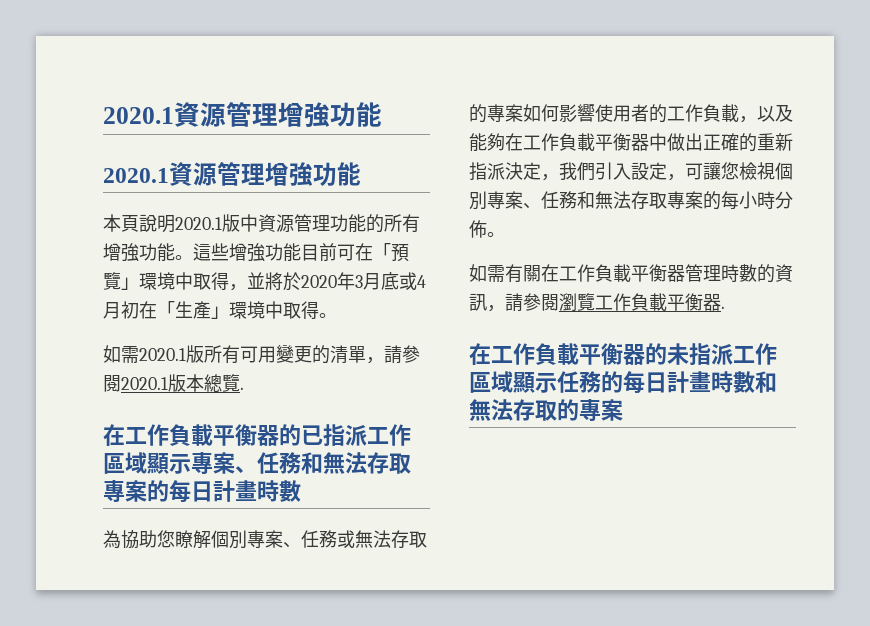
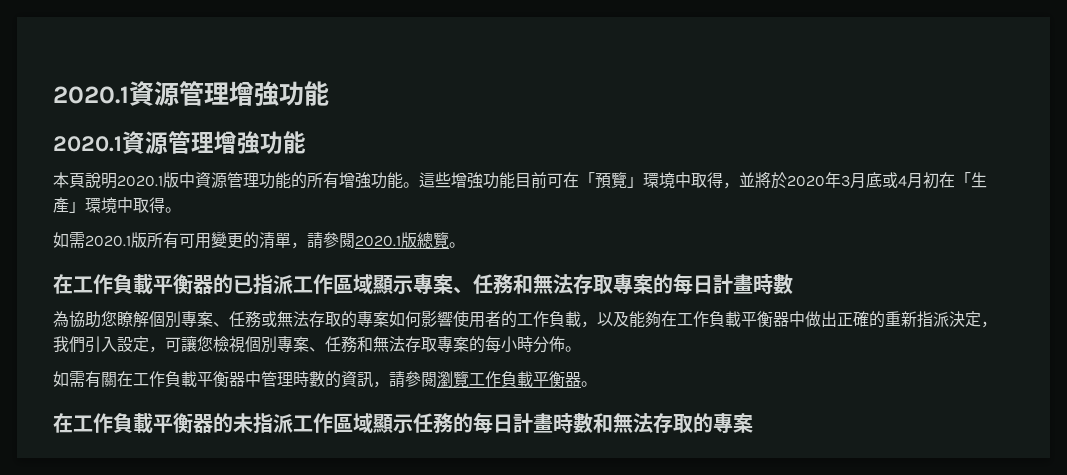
[186,374,244,392] 本總覽. -> [417,232,465,248] 總覽。
(685, 273) none -> [245,371,261,387] 中
[721,306,725,309] . -> [581,381,597,387] 。

